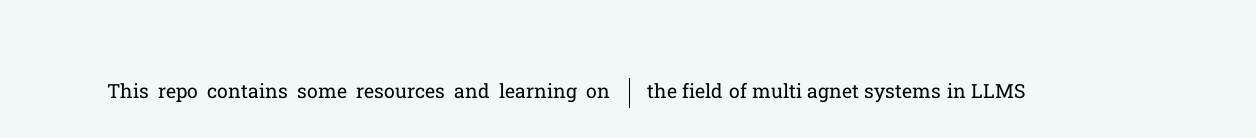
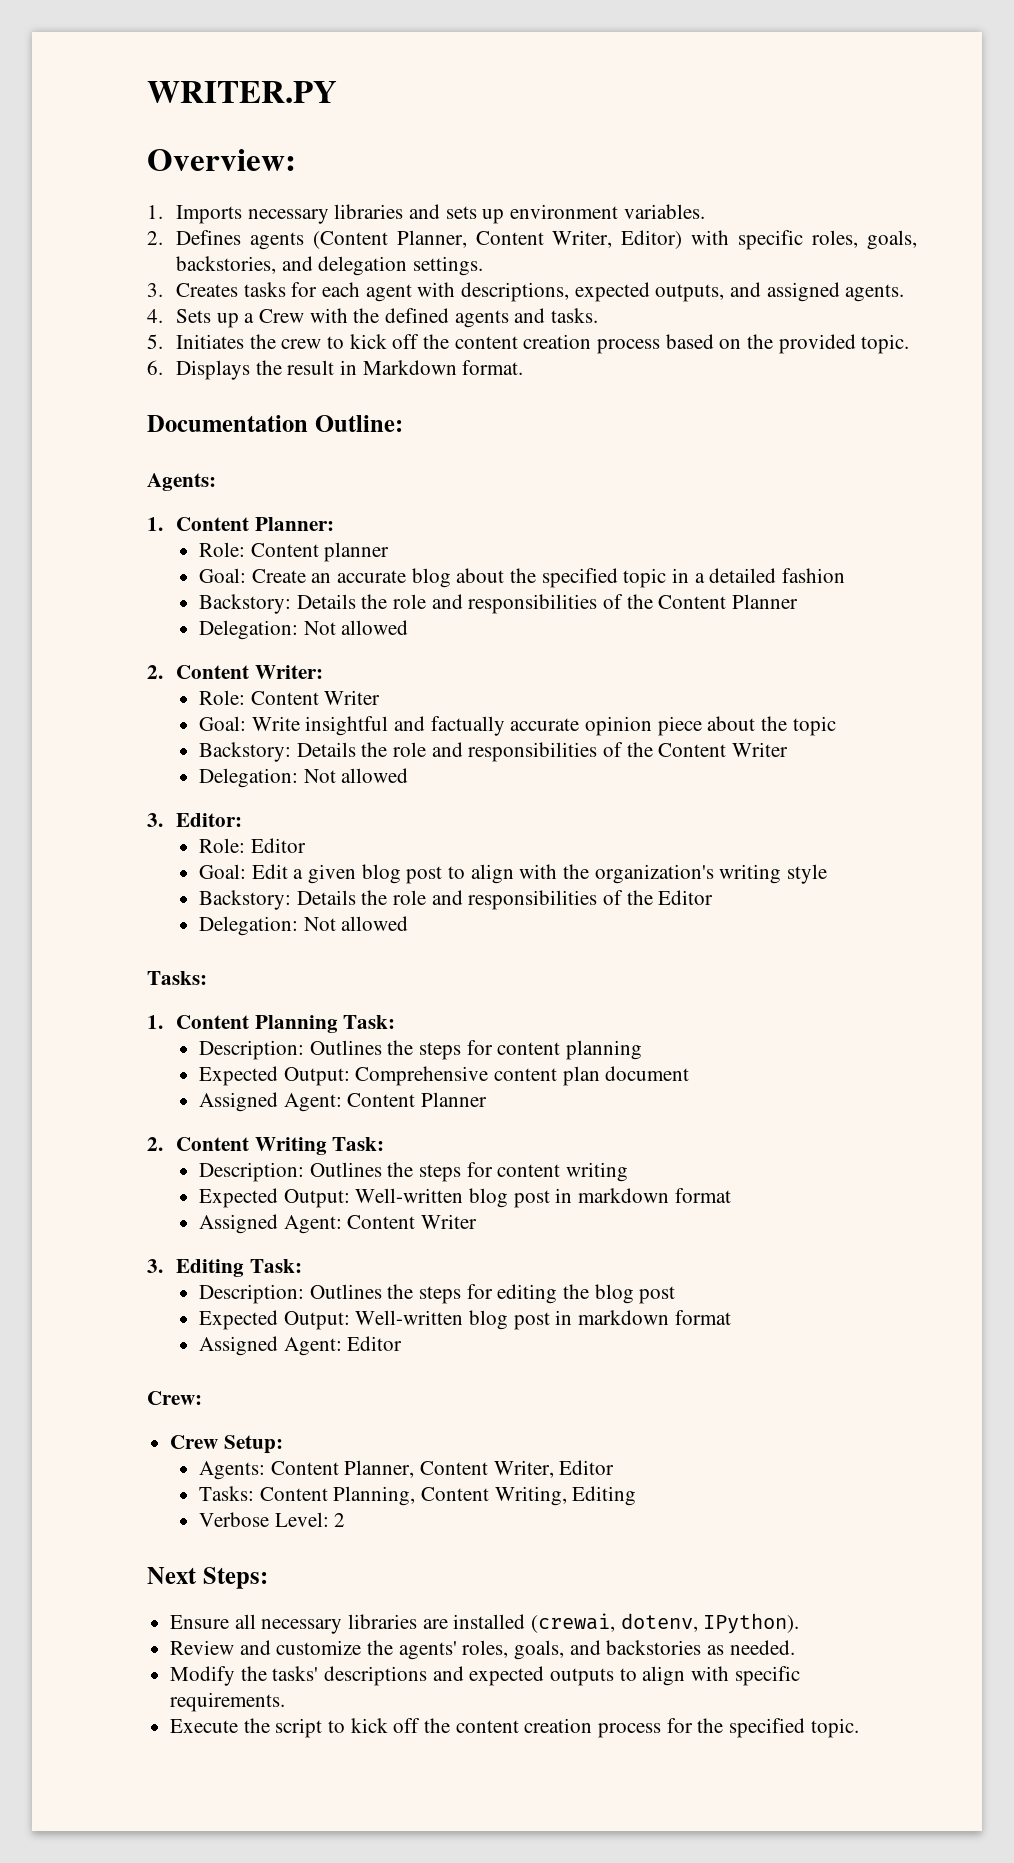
[107,82,1025,103] This repo contains some resources and learning on the field of multi agnet systems in LLMS -> [147,81,337,103] [147,149,296,171] [147,204,705,224] [147,230,918,250] [175,256,483,276] [147,282,905,302] [147,308,598,328] [147,334,910,354] [147,360,524,380] [147,415,403,432] [147,473,216,491] [147,517,334,531] [198,542,390,562] [198,568,845,588] [198,594,798,614] [198,620,409,640] [147,665,323,679] [198,690,381,705] [198,716,836,736] [198,742,788,762] [198,768,409,788] [147,813,242,827] [198,838,306,853] [198,864,827,884] [198,890,714,910] [198,916,409,936] [147,971,207,985] [147,1015,396,1033] [198,1040,642,1060] [198,1066,690,1086] [198,1092,487,1112] [147,1137,385,1155] [198,1162,628,1182] [198,1188,731,1208] [198,1214,477,1234] [147,1259,302,1277] [198,1284,676,1304] [198,1310,731,1330] [198,1336,403,1356] [147,1391,202,1405] [170,1435,283,1454] [198,1460,615,1480] [198,1486,637,1506] [198,1512,346,1527] [147,1567,268,1589] [170,1613,800,1634] [170,1640,795,1660] [170,1666,800,1686] [170,1692,286,1712] [170,1718,859,1738] WRITER.PY // Overview: // 1. Imports necessary libraries and sets up environment variables. // 2. Defines agents (Content Planner, Content Writer, Editor) with specific roles, goals, backstories, and delegation settings. // 3. Creates tasks for each agent with descriptions, expected outputs, and assigned agents. // 4. Sets up a Crew with the defined agents and tasks. // 5. Initiates the crew to kick off the content creation process based on the provided topic. // 6. Displays the result in Markdown format. // Documentation Outline: // Agents: // 1. Content Planner: // Role: Content planner // Goal: Create an accurate blog about the specified topic in a detailed fashion // Backstory: Details the role and responsibilities of the Content Planner // Delegation: Not allowed // 2. Content Writer: // Role: Content Writer // Goal: Write insightful and factually accurate opinion piece about the topic // Backstory: Details the role and responsibilities of the Content Writer // Delegation: Not allowed // 3. Editor: // Role: Editor // Goal: Edit a given blog post to align with the organization's writing style // Backstory: Details the role and responsibilities of the Editor // Delegation: Not allowed // Tasks: // 1. Content Planning Task: // Description: Outlines the steps for content planning // Expected Output: Comprehensive content plan document // Assigned Agent: Content Planner // 2. Content Writing Task: // Description: Outlines the steps for content writing // Expected Output: Well-written blog post in markdown format // Assigned Agent: Content Writer // 3. Editing Task: // Description: Outlines the steps for editing the blog post // Expected Output: Well-written blog post in markdown format // Assigned Agent: Editor // Crew: // Crew Setup: // Agents: Content Planner, Content Writer, Editor // Tasks: Content Planning, Content Writing, Editing // Verbose Level: 2 // Next Steps: // Ensure all necessary libraries are installed (crewai, dotenv, IPython). // Review and customize the agents' roles, goals, and backstories as needed. // Modify the tasks' descriptions and expected outputs to align with specific requirements. // Execute the script to kick off the content creation process for the specified topic.

